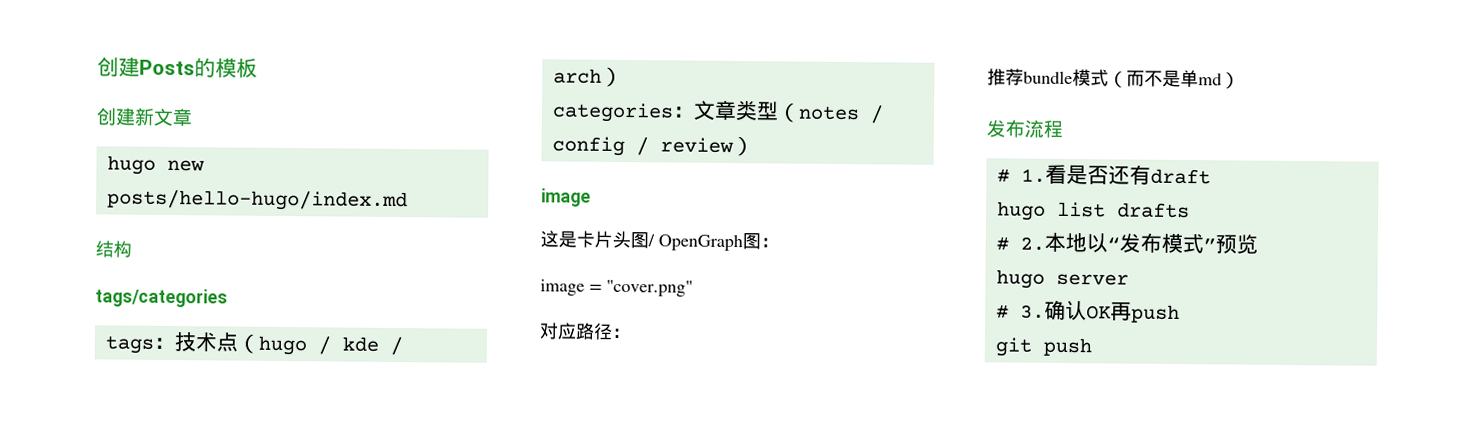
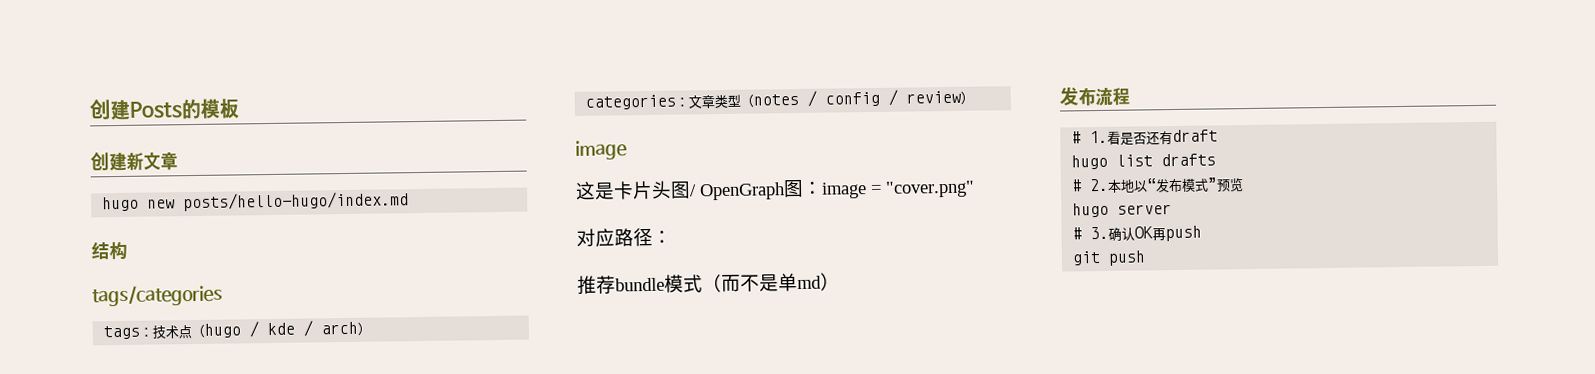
(779, 242) // -> (823, 188) none

